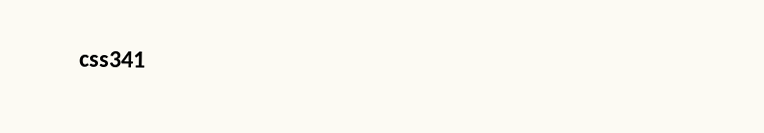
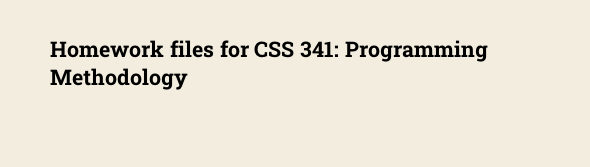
[78,50,146,68] css341 -> [50,40,489,62] [50,68,188,90] Homework files for CSS 341: Programming Methodology

